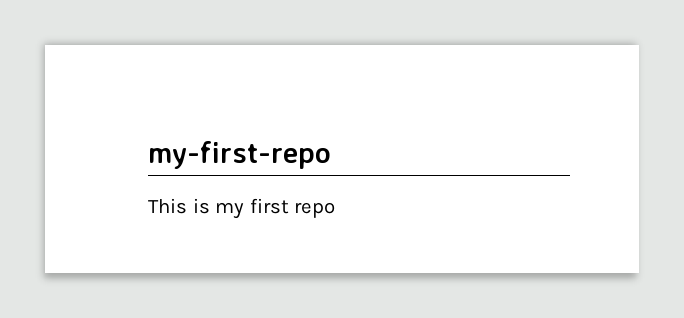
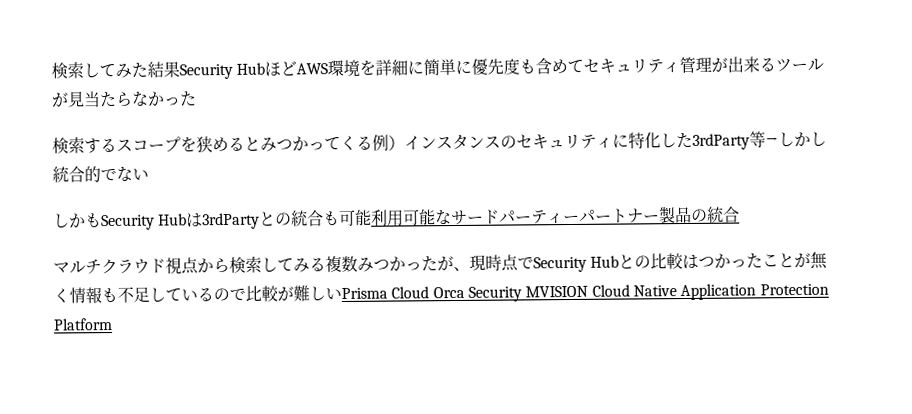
[148,141,331,169] [148,198,336,219] my-first-repo // This is my first repo -> [51,56,825,80] [51,90,197,108] [52,131,827,154] [52,165,149,183] [53,206,741,231] [53,251,829,275] [53,283,829,304] [53,318,113,331] 検索してみた結果Security HubほどAWS環境を詳細に簡単に優先度も含めてセキュリティ管理が出来るツールが見当たらなかった // 検索するスコープを狭めるとみつかってくる例）インスタンスのセキュリティに特化した3rdParty等→しかし統合的でない // しかもSecurity Hubは3rdPartyとの統合も可能利用可能なサードパーティーパートナー製品の統合 // マルチクラウド視点から検索してみる複数みつかったが、現時点でSecurity Hubとの比較はつかったことが無く情報も不足しているので比較が難しいPrisma Cloud Orca Security MVISION Cloud Native Application Protection Platform

